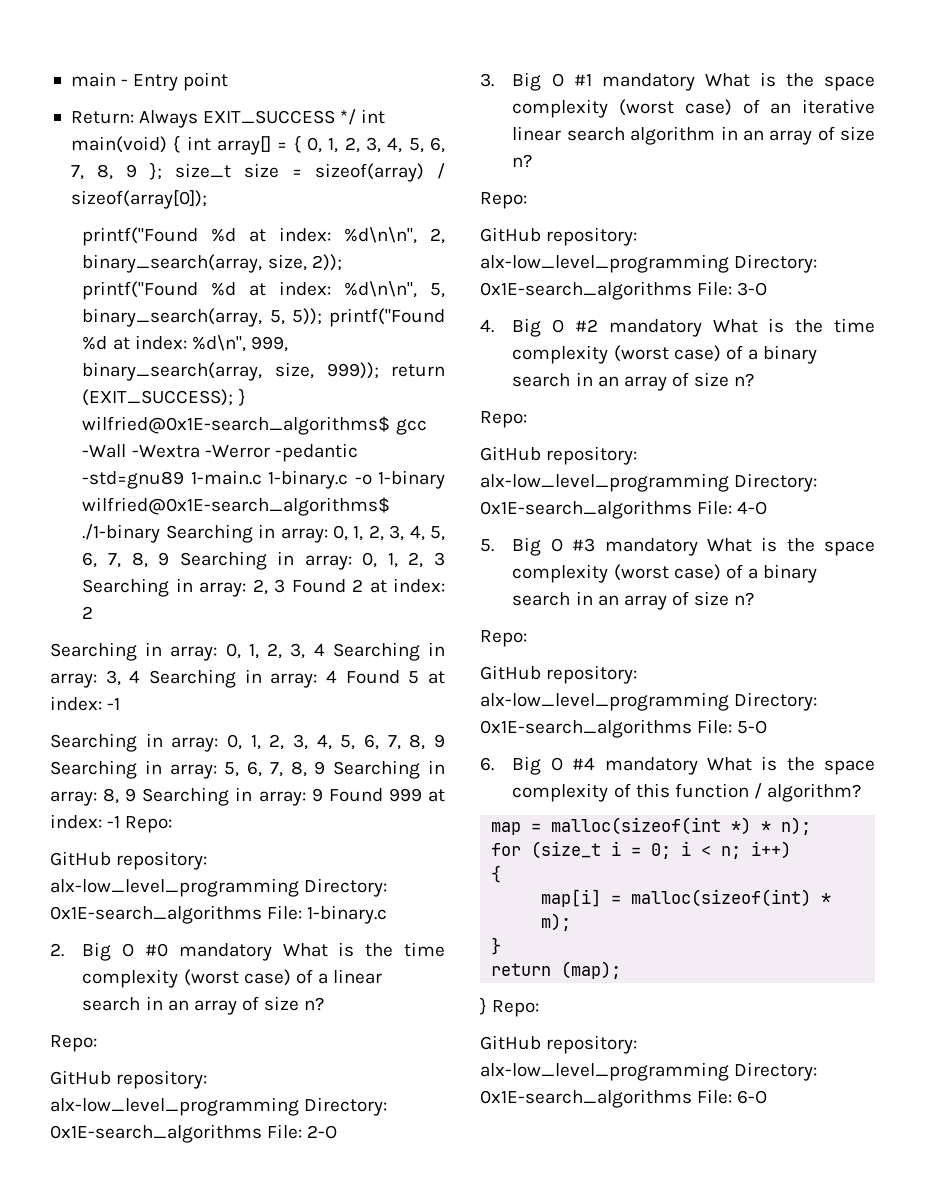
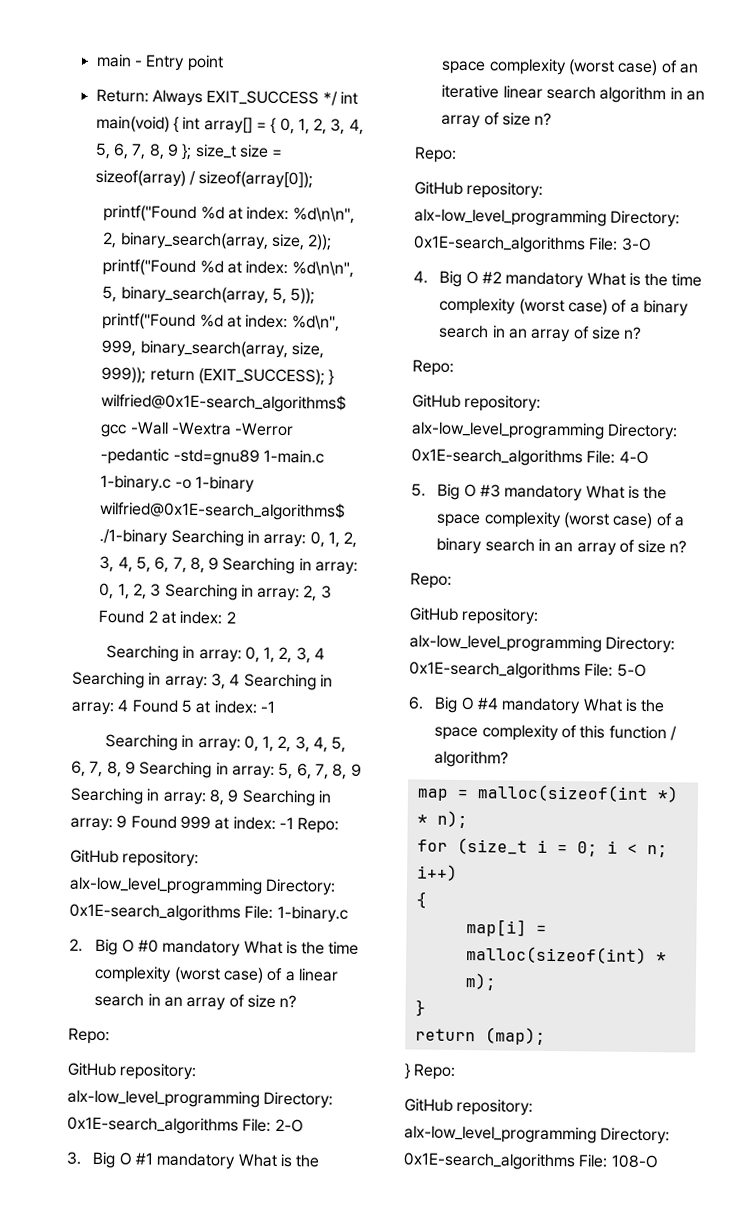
[737,1090,768,1104] 6-O -> [610,1154,659,1169] 108-O

